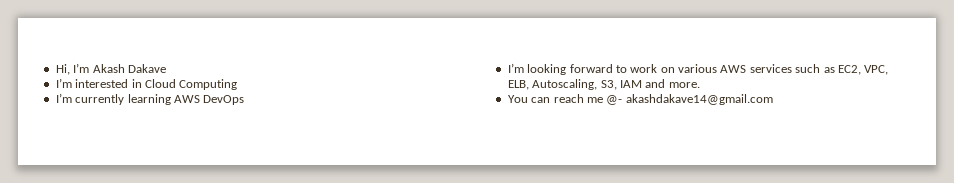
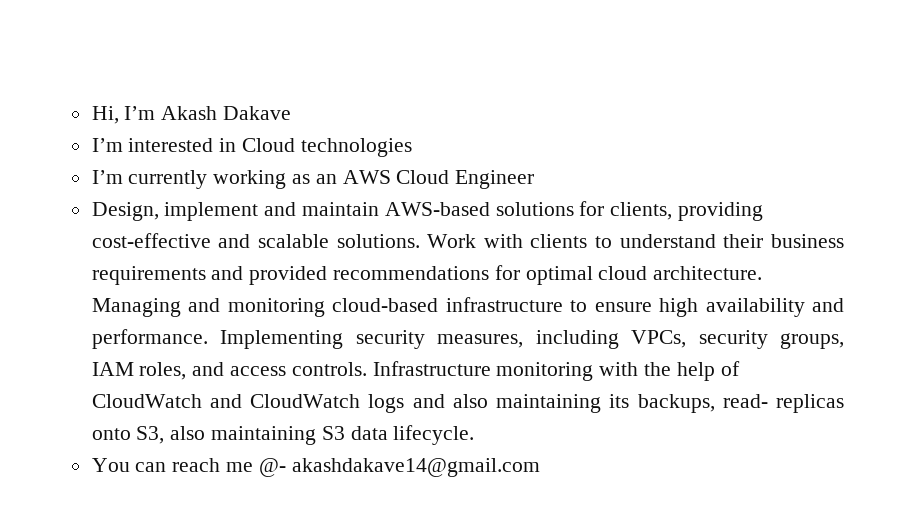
[179,79,238,90] Computing -> [300,138,412,157] technologies
[127,94,245,105] [507,63,889,75] [507,79,700,90] learning AWS DevOps // I’m looking forward to work on various AWS services such as EC2, VPC, ELB, Autoscaling, S3, IAM and more. -> [213,170,535,189] [91,201,764,221] [91,233,844,248] [91,265,763,285] [91,297,845,317] [91,329,844,349] [91,361,740,381] [91,394,845,413] [91,425,475,445] working as an AWS Cloud Engineer // Design, implement and maintain AWS-based solutions for clients, providing cost-effective and scalable solutions. Work with clients to understand their business requirements and provided recommendations for optimal cloud architecture. Managing and monitoring cloud-based infrastructure to ensure high availability and performance. Implementing security measures, including VPCs, security groups, IAM roles, and access controls. Infrastructure monitoring with the help of CloudWatch and CloudWatch logs and also maintaining its backups, read- replicas onto S3, also maintaining S3 data lifecycle.

